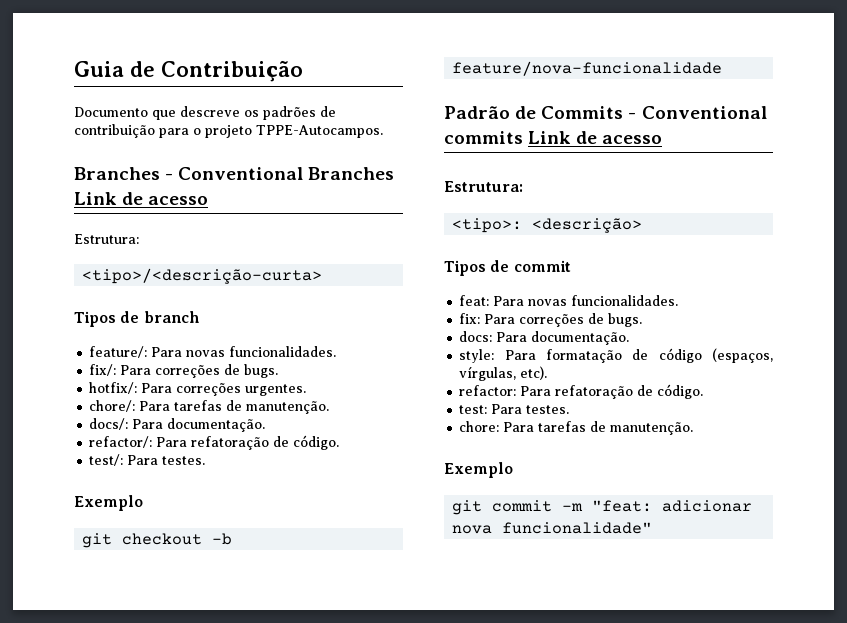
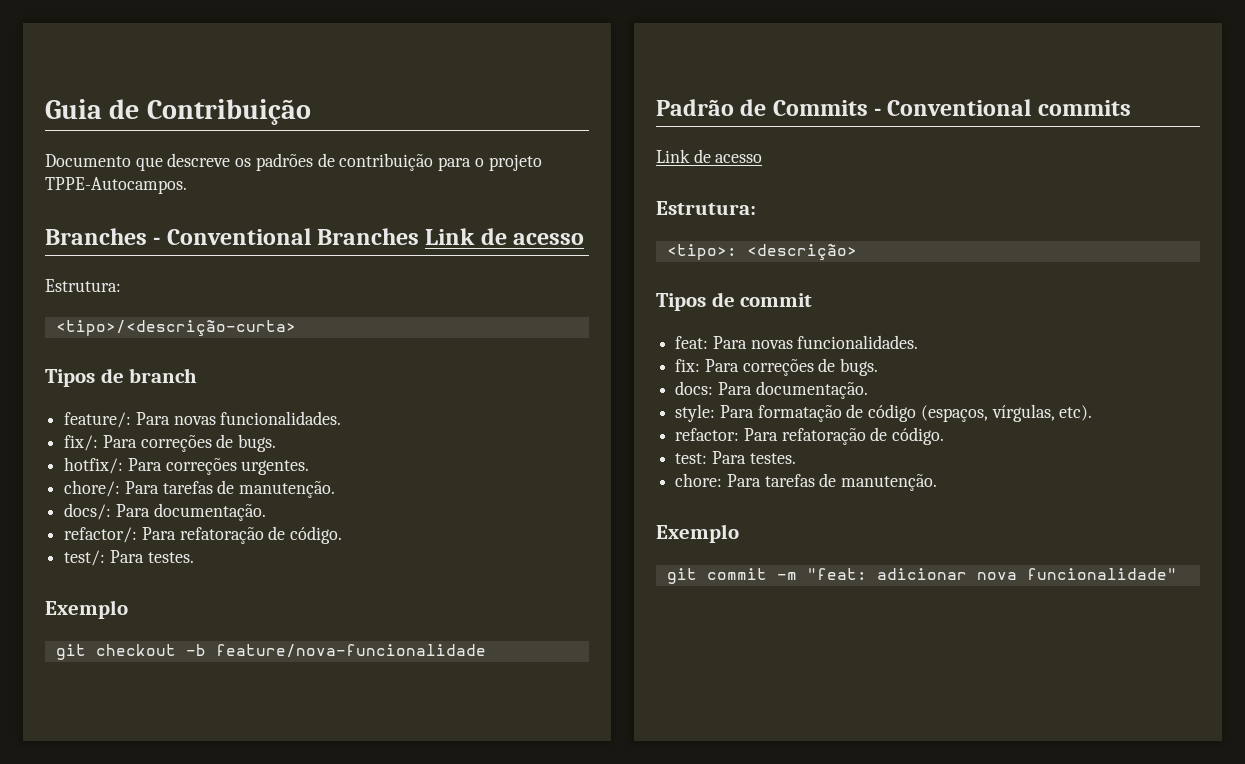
(523, 137) none -> (1131, 108) //

